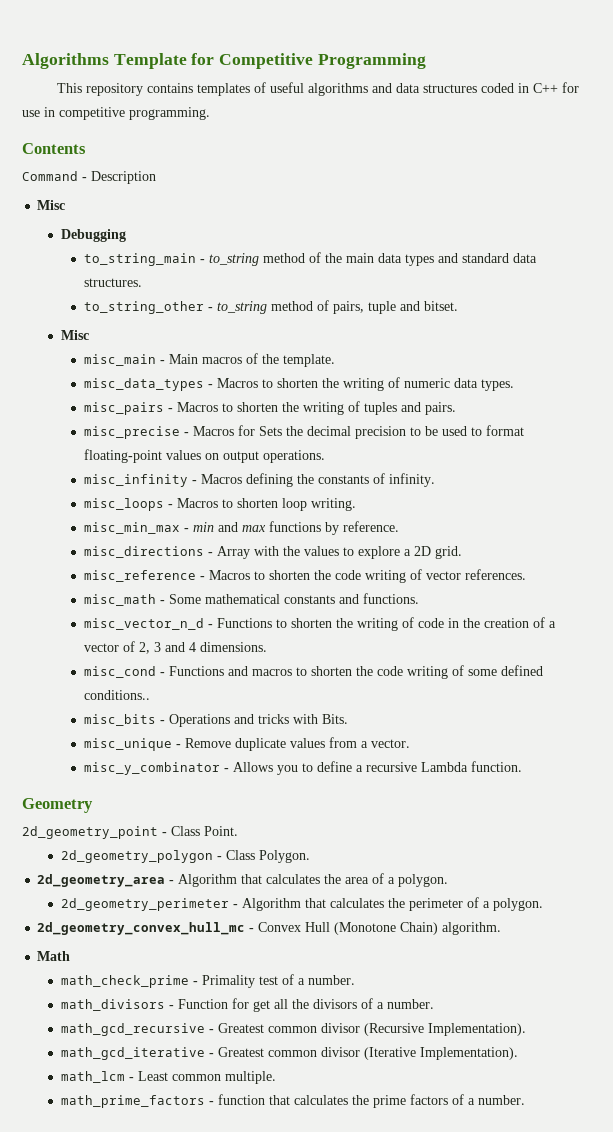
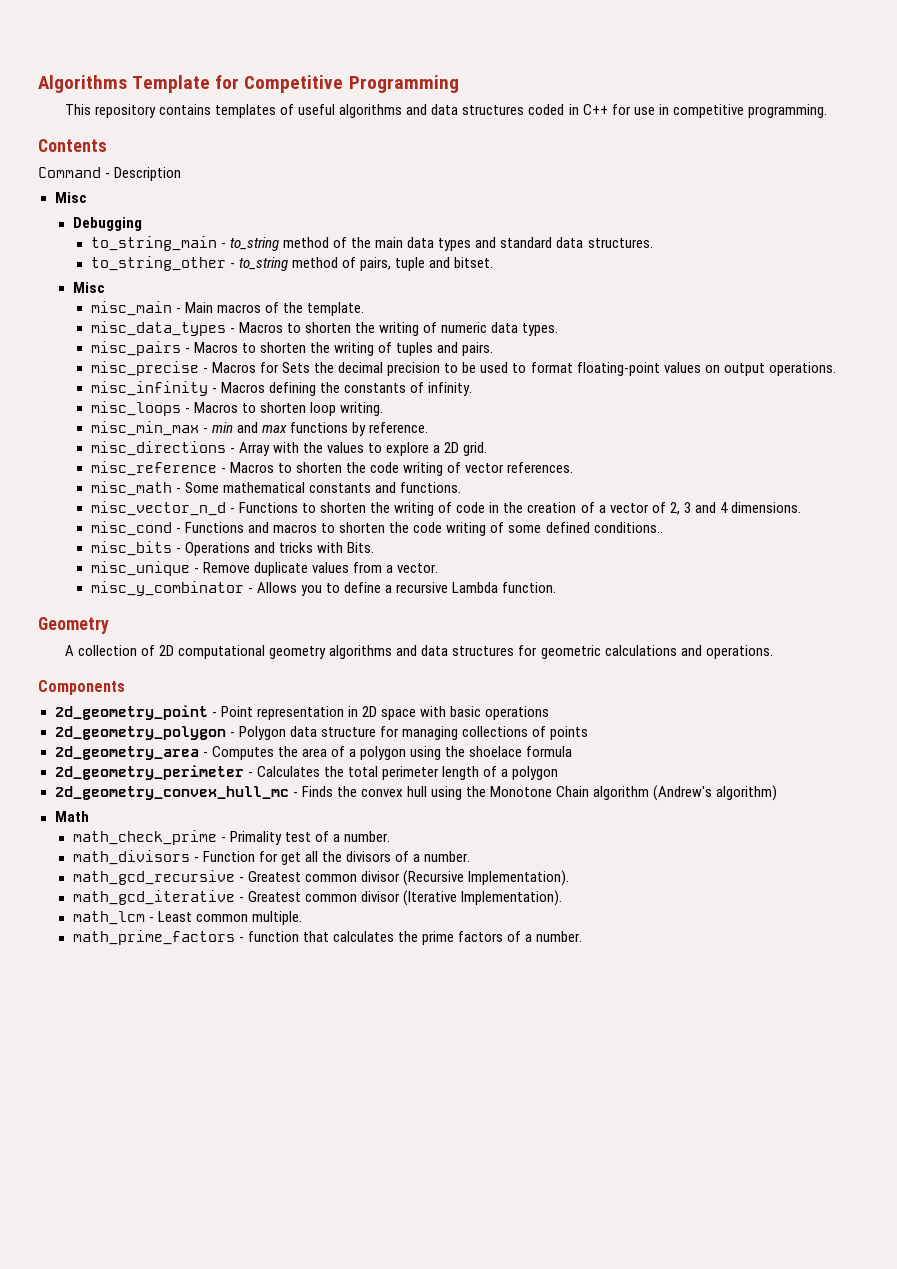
[22,826,238,839] [60,850,310,863] 2d_geometry_point - Class Point. // 2d_geometry_polygon - Class Polygon. -> [64,645,773,659] [38,680,125,695] [54,705,549,720] [54,726,588,740] A collection of 2D computational geometry algorithms and data structures for geometric calculations and operations. // Components // 2d_geometry_point - Point representation in 2D space with basic operations // 2d_geometry_polygon - Polygon data structure for managing collections of points
[178,874,321,887] Algorithm that calculates -> [211,746,274,760] Computes
[398,874,449,887] [60,897,543,911] polygon. // 2d_geometry_perimeter - Algorithm that calculates the perimeter of a polygon. -> [359,746,573,760] [54,765,558,780] polygon using the shoelace formula // 2d_geometry_perimeter - Calculates the total perimeter length of a polygon
[258,922,502,935] Convex Hull (Monotone Chain) algorithm. -> [301,785,778,801] Finds the convex hull using the Monotone Chain algorithm (Andrew's algorithm)

